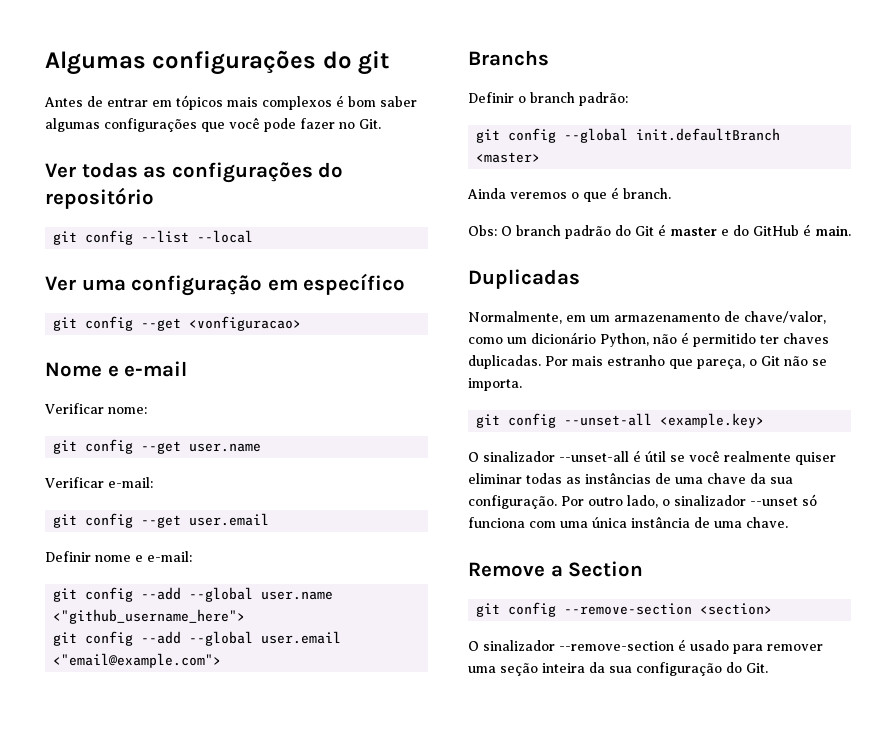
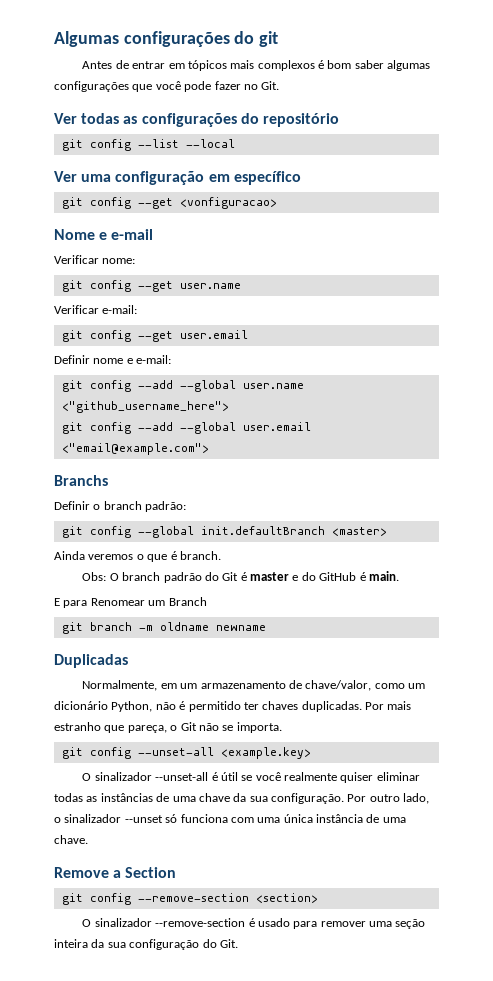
(851, 230) none -> [54,597,207,608] [61,622,266,634] // E para Renomear um Branch // git branch -m oldname newname

